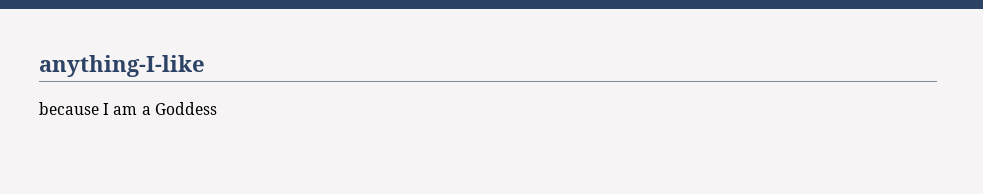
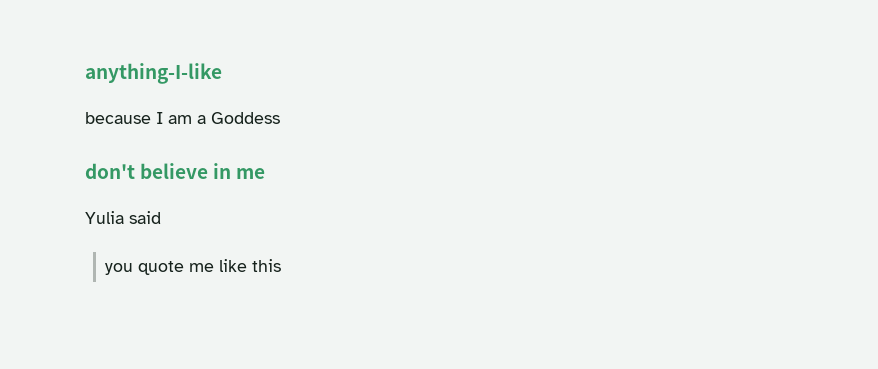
(217, 108) none -> [85,163,266,179] [85,211,161,224] [105,259,282,275] // don't believe in me // Yulia said // you quote me like this

